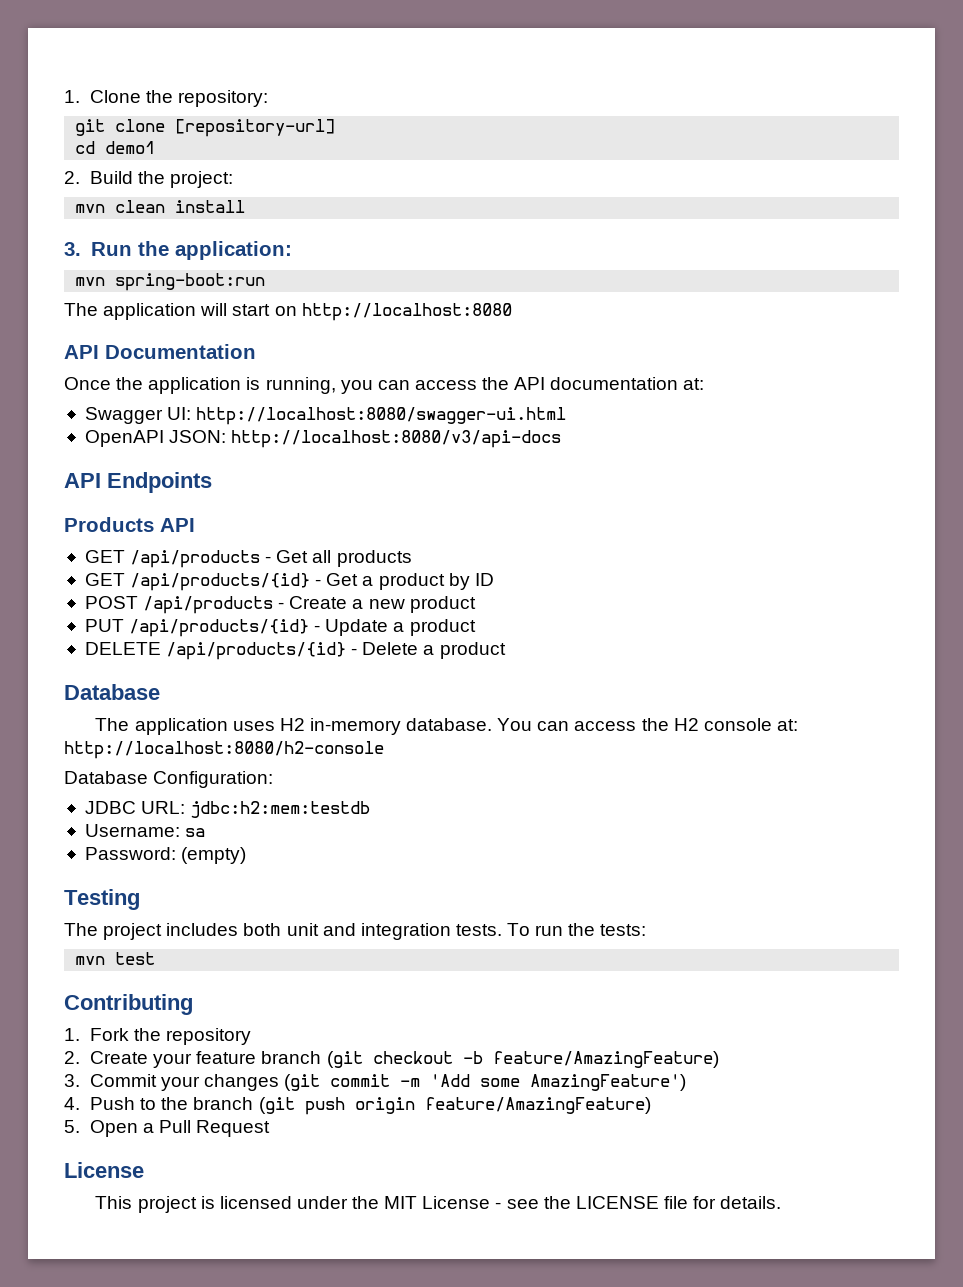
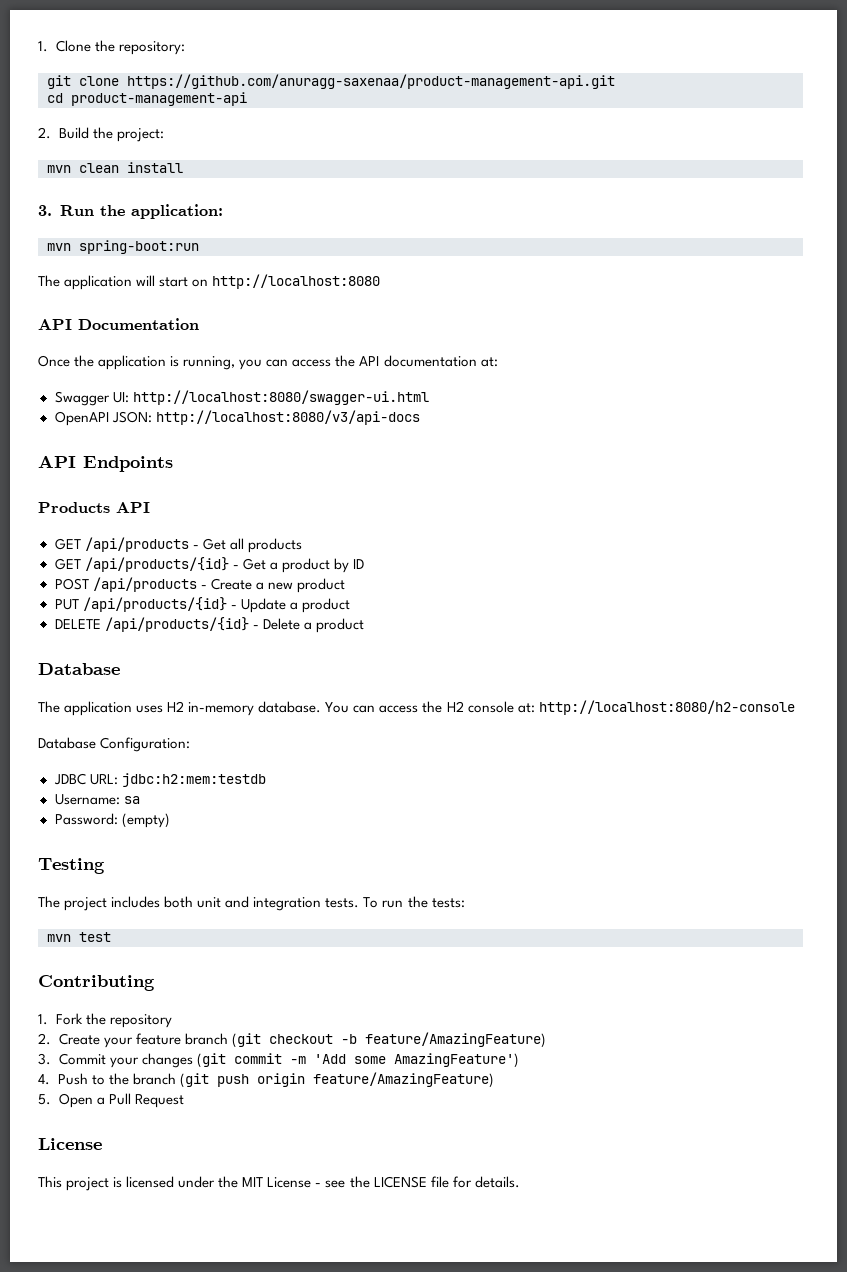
[175,119,336,137] [repository-url] -> [127,74,615,89] https://github.com/anuragg-saxenaa/product-management-api.git
[105,141,156,154] demo1 -> [71,92,247,106] product-management-api

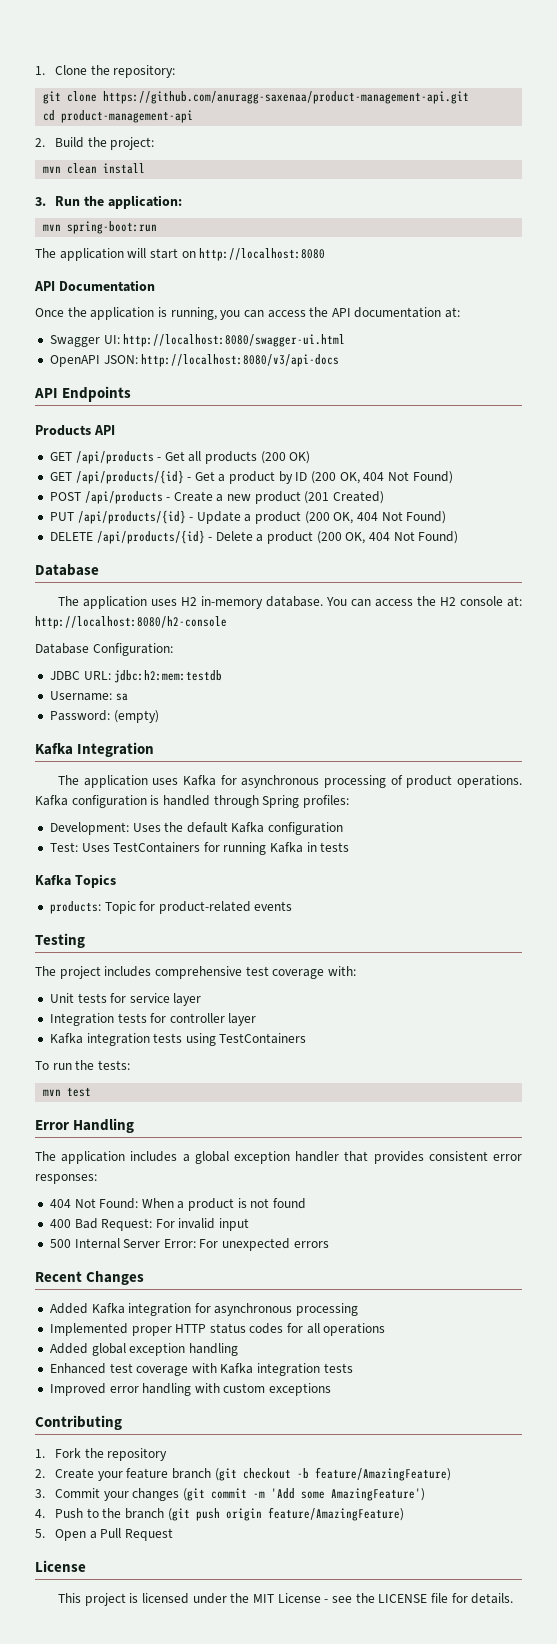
(302, 545) none -> [260,451,311,464] (200 OK)
(364, 564) none -> [311,471,453,484] (200 OK, 404 Not Found)
(345, 585) none -> [304,491,385,504] (201 Created)
(350, 605) none -> [304,511,447,524] (200 OK, 404 Not Found)
(364, 625) none -> [316,531,459,544] (200 OK, 404 Not Found)
[38,858,105,874] [38,896,360,911] Testing // The project includes both unit and integration tests. -> [35,742,155,757] [58,775,522,788] [35,795,349,808] [49,822,344,835] [49,842,350,855] [35,874,116,888] [49,901,293,914] [35,933,85,948] [35,966,356,979] [49,993,202,1006] [49,1013,257,1026] [49,1033,307,1046] Kafka Integration // The application uses Kafka for asynchronous processing of product operations. Kafka configuration is handled through Spring profiles: // Development: Uses the default Kafka configuration // Test: Uses TestContainers for running Kafka in tests // Kafka Topics // products: Topic for product-related events // Testing // The project includes comprehensive test coverage with: // Unit tests for service layer // Integration tests for controller layer // Kafka integration tests using TestContainers //
(111, 937) none -> [35,1118,135,1133] [35,1151,522,1164] [35,1174,97,1184] [49,1198,307,1211] [49,1218,250,1231] [49,1238,329,1251] [35,1271,145,1285] [49,1303,359,1316] [49,1323,386,1336] [49,1343,238,1356] [49,1363,353,1376] [49,1383,332,1396] // Error Handling // The application includes a global exception handler that provides consistent error responses: // 404 Not Found: When a product is not found // 400 Bad Request: For invalid input // 500 Internal Server Error: For unexpected errors // Recent Changes // Added Kafka integration for asynchronous processing // Implemented proper HTTP status codes for all operations // Added global exception handling // Enhanced test coverage with Kafka integration tests // Improved error handling with custom exceptions

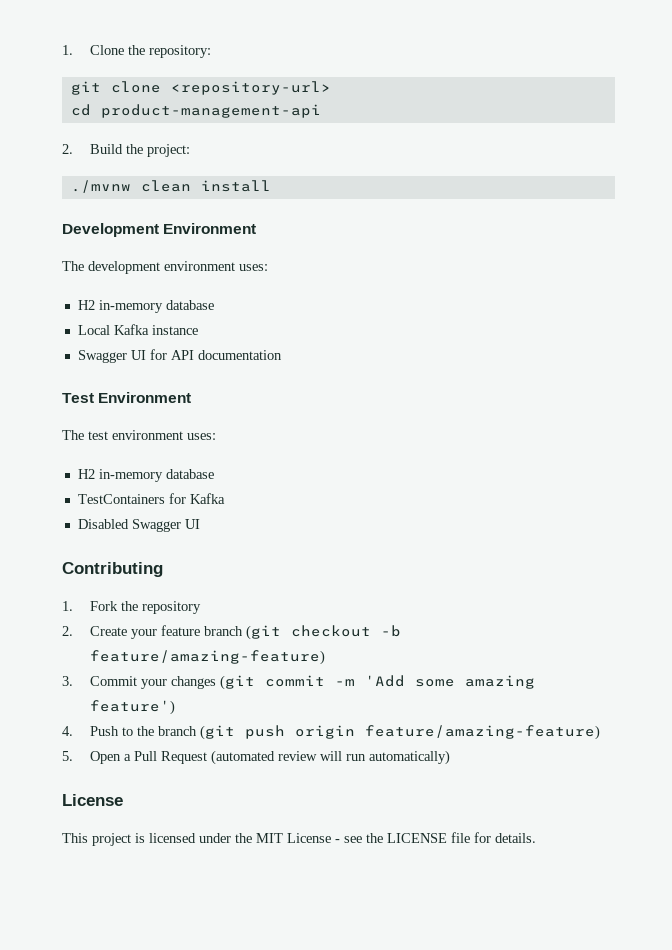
[103,91,470,104] https://github.com/anuragg-saxenaa/product-management-api.git -> [170,81,331,95] <repository-url>
[43,166,62,173] mvn -> [70,180,131,193] ./mvnw
[35,195,182,209] [43,221,158,234] [35,248,326,261] [34,280,155,292] [35,307,461,320] [49,334,346,347] [49,354,340,367] [34,386,132,402] [35,425,115,436] [49,451,311,464] [49,470,453,484] [49,491,385,504] [49,510,447,524] [49,530,459,544] [35,564,99,576] [58,596,522,609] [35,616,227,629] [35,643,173,656] [49,670,223,683] [49,691,128,701] [49,710,159,723] [35,742,155,757] [58,775,522,788] [35,795,349,808] [49,822,344,835] [49,842,110,852] 3. Run the application: // mvn spring-boot:run // The application will start on http://localhost:8080 // API Documentation // Once the application is running, you can access the API documentation at: // Swagger UI: http://localhost:8080/swagger-ui.html // OpenAPI JSON: http://localhost:8080/v3/api-docs // API Endpoints // Products API // GET /api/products - Get all products (200 OK) // GET /api/products/{id} - Get a product by ID (200 OK, 404 Not Found) // POST /api/products - Create a new product (201 Created) // PUT /api/products/{id} - Update a product (200 OK, 404 Not Found) // DELETE /api/products/{id} - Delete a product (200 OK, 404 Not Found) // Database // The application uses H2 in-memory database. You can access the H2 console at: http://localhost:8080/h2-console // Database Configuration: // JDBC URL: jdbc:h2:mem:testdb // Username: sa // Password: (empty) // Kafka Integration // The application uses Kafka for asynchronous processing of product operations. Kafka configuration is handled through Spring profiles: // Development: Uses the default Kafka configuration // Test: Uses -> [62,223,257,237] [62,261,268,274] [77,300,214,313] [77,324,198,335] [77,349,282,363] [62,392,192,403] [62,430,216,440] [77,469,214,482] Development Environment // The development environment uses: // H2 in-memory database // Local Kafka instance // Swagger UI for API documentation // Test Environment // The test environment uses: // H2 in-memory database //
[223,842,350,855] [35,874,116,888] [49,901,293,914] [35,933,85,948] [35,966,356,979] [49,993,202,1006] [49,1013,257,1026] [49,1033,307,1046] [35,1060,130,1070] [43,1087,92,1097] [35,1118,135,1133] [35,1151,522,1164] [35,1174,97,1184] [49,1198,307,1211] [49,1218,250,1231] [49,1238,329,1251] [35,1271,145,1285] [49,1303,359,1316] [49,1323,386,1336] [49,1343,238,1356] [49,1363,353,1376] [49,1383,332,1396] running Kafka in tests // Kafka Topics // products: Topic for product-related events // Testing // The project includes comprehensive test coverage with: // Unit tests for service layer // Integration tests for controller layer // Kafka integration tests using TestContainers // To run the tests: // mvn test // Error Handling // The application includes a global exception handler that provides consistent error responses: // 404 Not Found: When a product is not found // 400 Bad Request: For invalid input // 500 Internal Server Error: For unexpected errors // Recent Changes // Added Kafka integration for asynchronous processing // Implemented proper HTTP status codes for all operations // Added global exception handling // Enhanced test coverage with Kafka integration tests // Improved error handling with custom exceptions -> [189,493,225,504] [77,519,200,532] Kafka // Disabled Swagger UI
[314,1467,451,1481] feature/AmazingFeature) -> [89,650,325,665] feature/amazing-feature)
[331,1488,426,1501] AmazingFeature') -> [464,675,535,689] [89,700,175,715] amazing feature')
[267,1507,404,1521] feature/AmazingFeature) -> [364,725,600,740] feature/amazing-feature)
(174, 1534) none -> [210,750,450,765] (automated review will run automatically)

